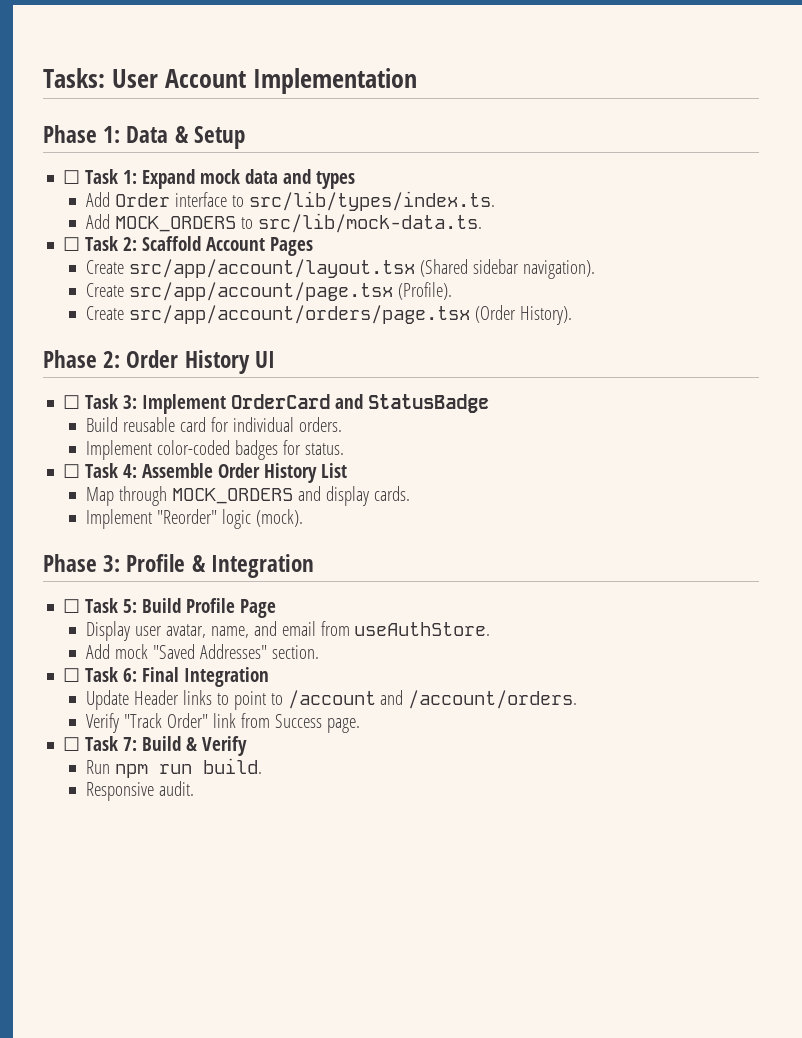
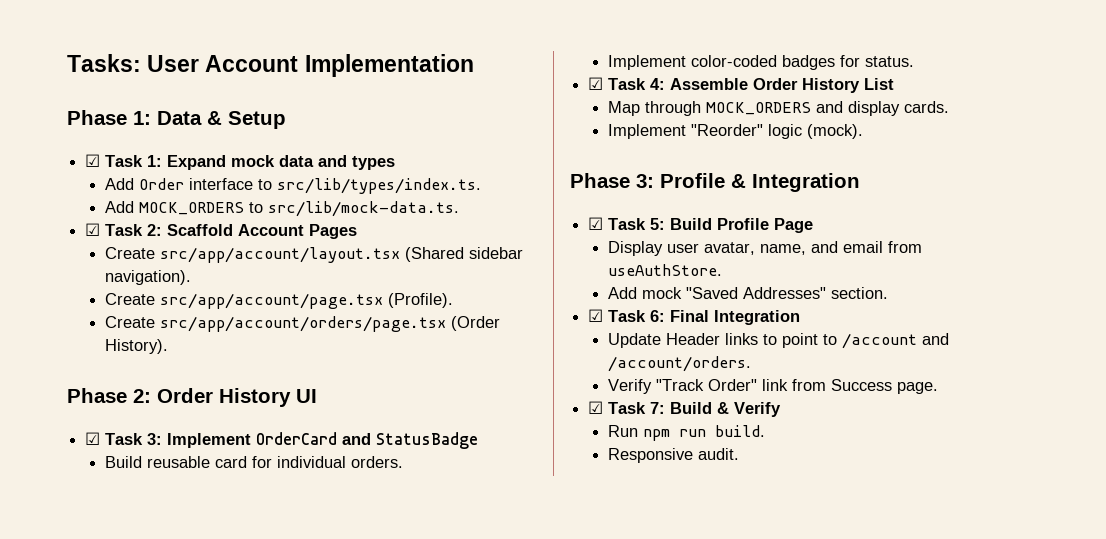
[63,170,81,184] ☐ -> [85,154,101,167] ☑
[63,237,81,251] ☐ -> [85,223,101,236] ☑
[63,395,81,409] ☐ -> [85,432,101,445] ☑
[63,464,81,478] ☐ -> [588,77,604,90] ☑
[63,599,81,613] ☐ -> [588,217,604,230] ☑
[63,668,81,682] ☐ -> [588,309,604,322] ☑
[63,737,81,751] ☐ -> [588,401,604,414] ☑

